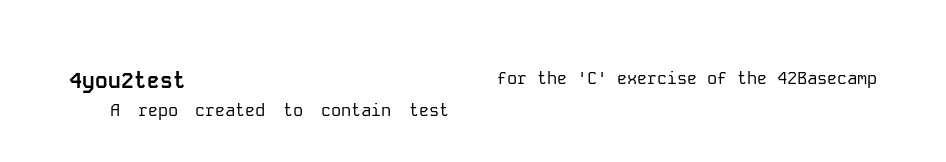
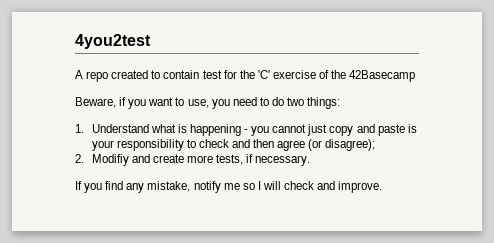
(877, 80) none -> [75,97,341,109] [75,124,417,136] [91,139,376,151] [75,154,311,166] [75,181,383,193] // Beware, if you want to use, you need to do two things: // 1. Understand what is happening - you cannot just copy and paste is your responsibility to check and then agree (or disagree); // 2. Modifiy and create more tests, if necessary. // If you find any mistake, notify me so I will check and improve.

